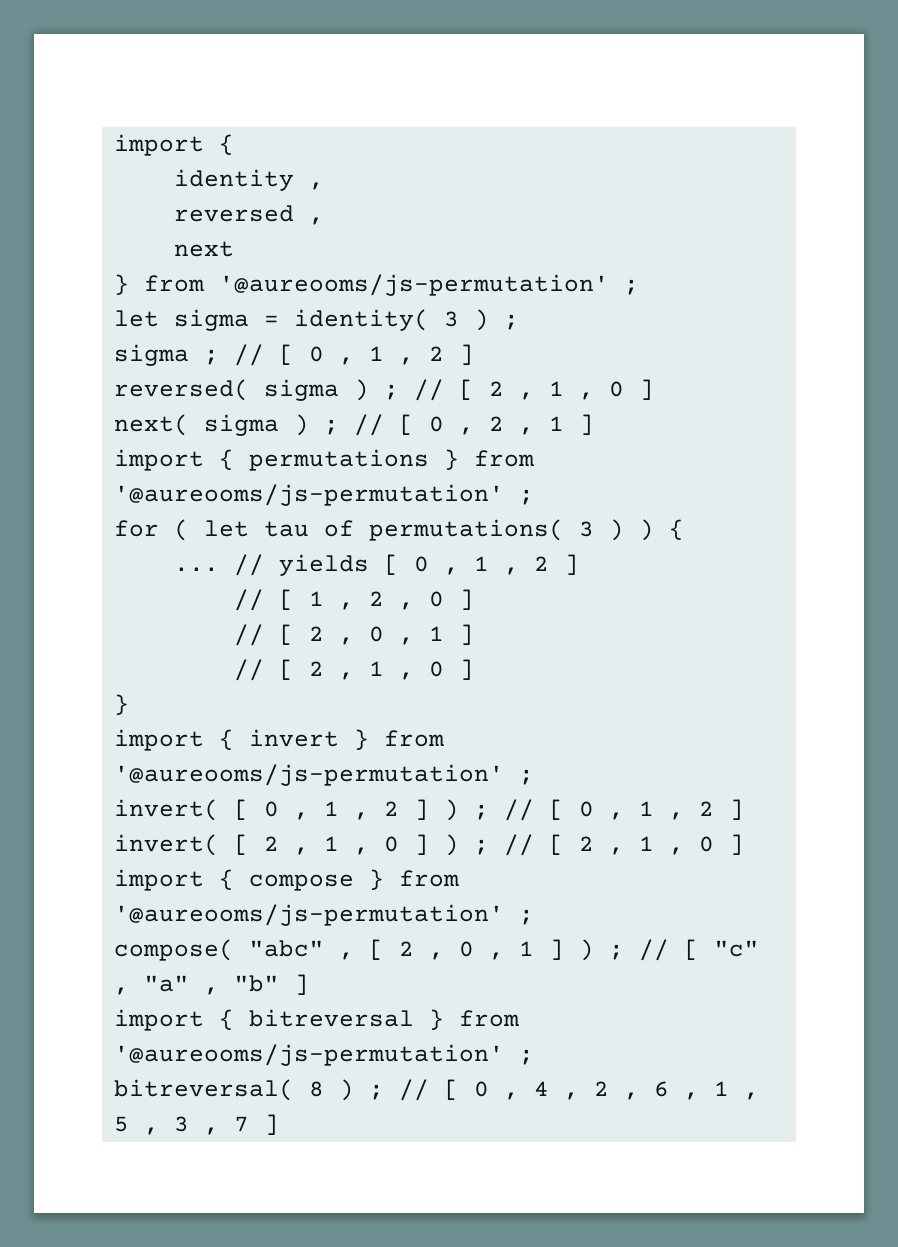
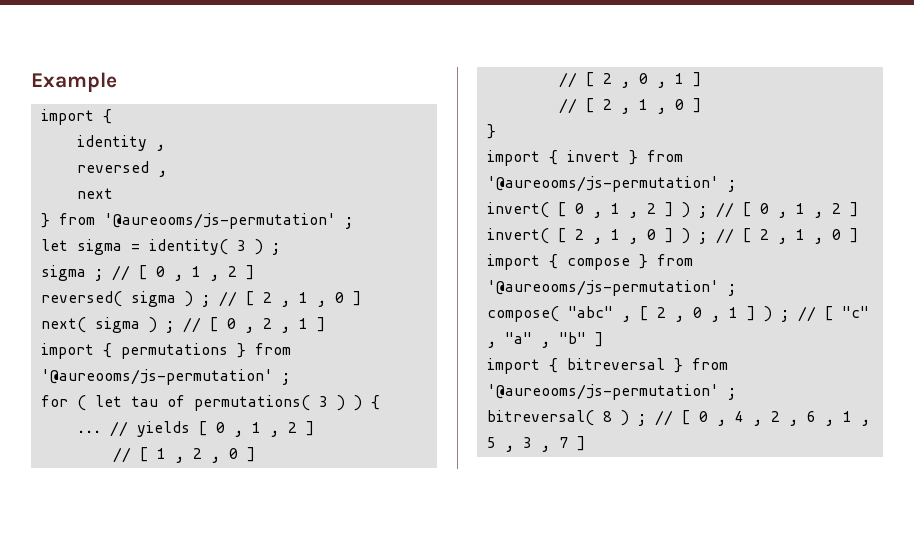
(114, 145) none -> [31,72,117,92] Example //

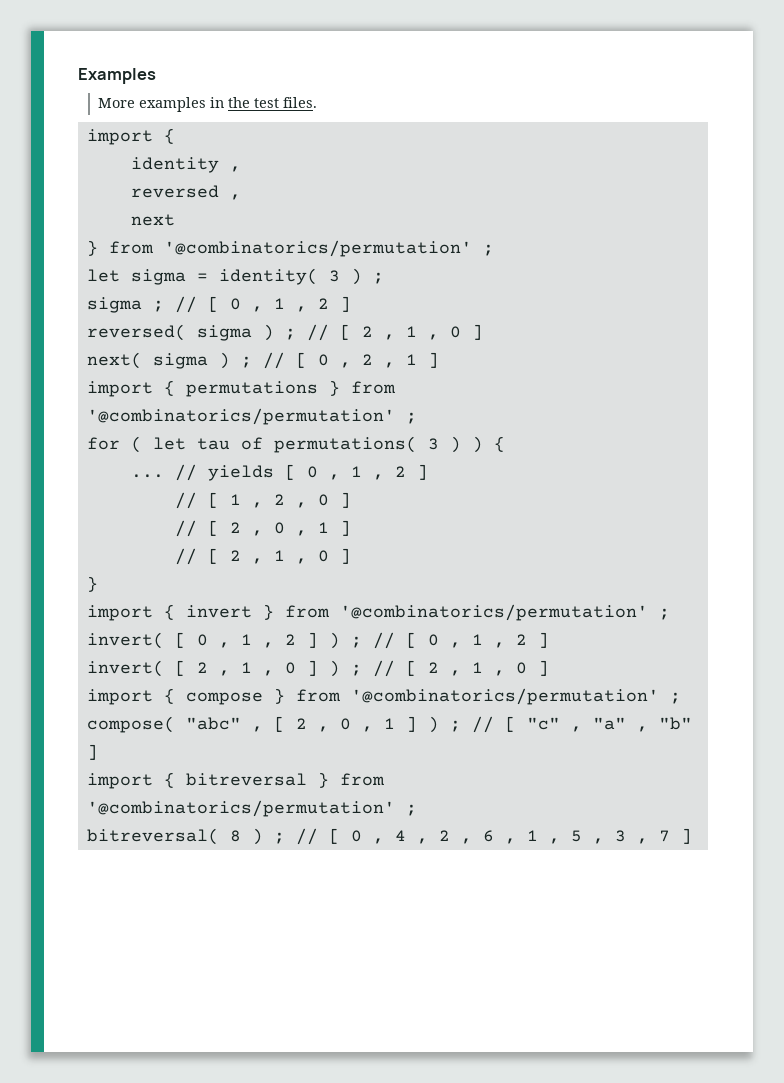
[31,72,117,92] Example -> [78,68,156,84] [98,97,318,112] Examples // More examples in the test files.
[104,213,337,229] '@aureooms/js-permutation' -> [163,240,472,257] '@combinatorics/permutation'
[41,369,274,385] '@aureooms/js-permutation' -> [86,408,395,425] '@combinatorics/permutation'
[487,176,720,192] '@aureooms/js-permutation' -> [339,604,648,621] '@combinatorics/permutation'
[487,280,720,296] '@aureooms/js-permutation' -> [350,688,659,705] '@combinatorics/permutation'
[487,384,720,400] '@aureooms/js-permutation' -> [86,800,395,817] '@combinatorics/permutation'

